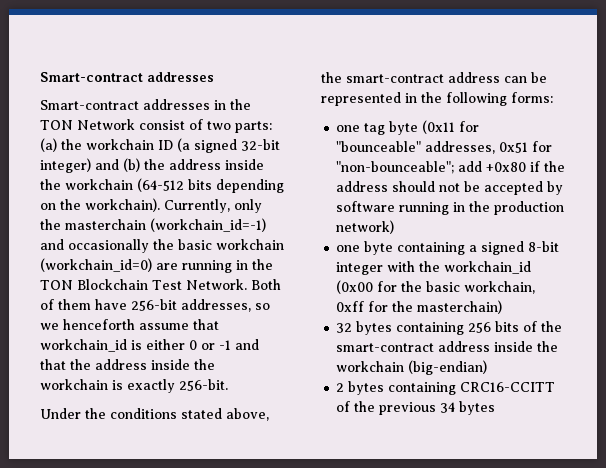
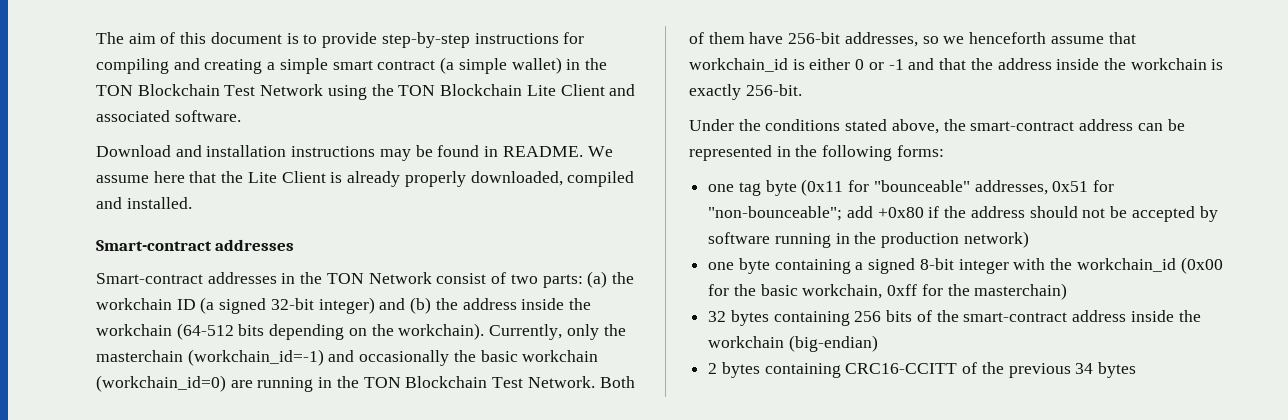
(40, 77) none -> [96,32,585,48] [96,57,607,74] [96,84,636,100] [96,110,241,122] [96,145,613,161] [96,171,635,187] [96,197,192,209] The aim of this document is to provide step-by-step instructions for compiling and creating a simple smart contract (a simple wallet) in the TON Blockchain Test Network using the TON Blockchain Lite Client and associated software. // Download and installation instructions may be found in README. We assume here that the Lite Client is already properly downloaded, compiled and installed. //

